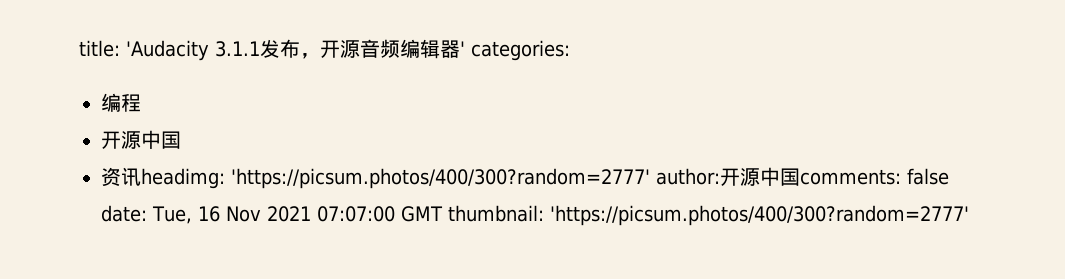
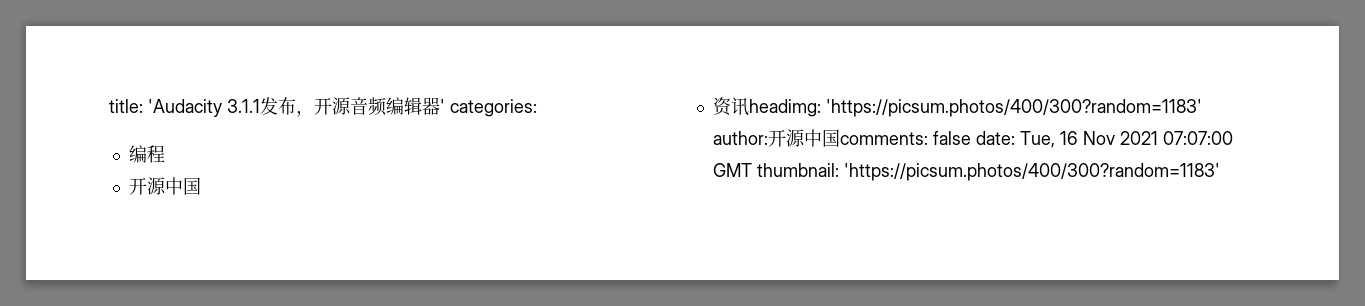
[231,168,650,189] 'https://picsum.photos/400/300?random=2777' -> [825,99,1202,117] 'https://picsum.photos/400/300?random=1183'
[549,205,969,226] 'https://picsum.photos/400/300?random=2777' -> [843,163,1220,181] 'https://picsum.photos/400/300?random=1183'

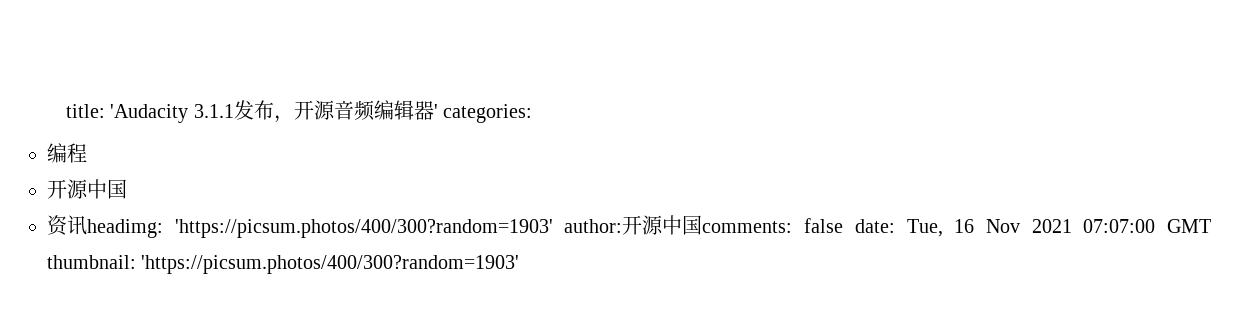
[825,99,1202,117] 'https://picsum.photos/400/300?random=1183' -> [174,219,553,238] 'https://picsum.photos/400/300?random=1903'
[843,163,1220,181] 'https://picsum.photos/400/300?random=1183' -> [141,255,520,274] 'https://picsum.photos/400/300?random=1903'

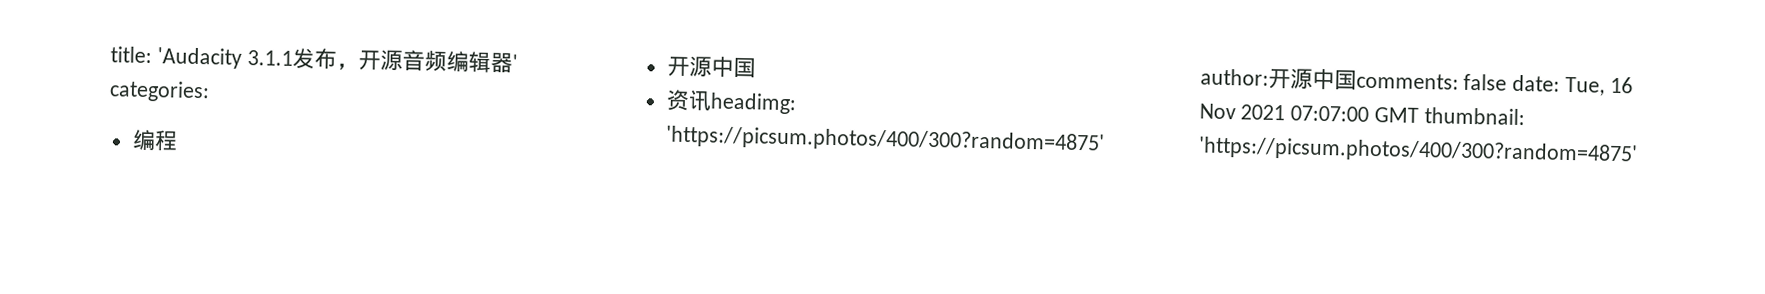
[174,219,553,238] 'https://picsum.photos/400/300?random=1903' -> [664,125,1105,155] 'https://picsum.photos/400/300?random=4875'
[141,255,520,274] 'https://picsum.photos/400/300?random=1903' -> [1197,136,1638,166] 'https://picsum.photos/400/300?random=4875'

